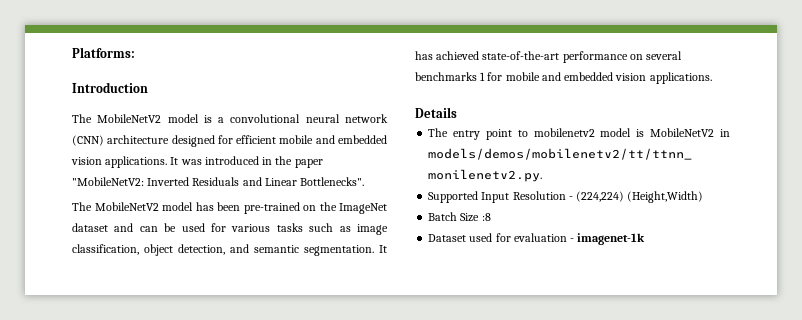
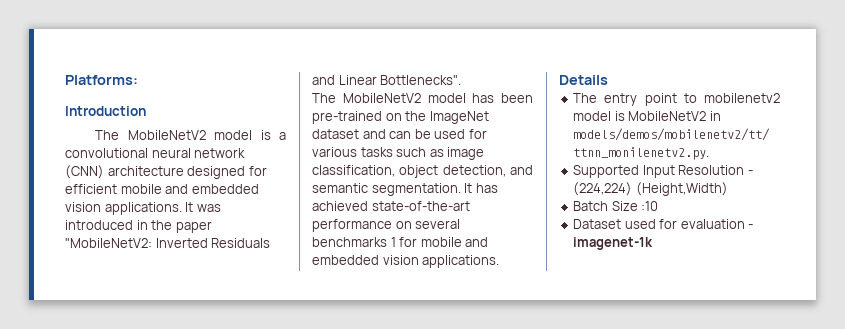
[481,213,491,221] :8 -> [641,201,659,211] :10

